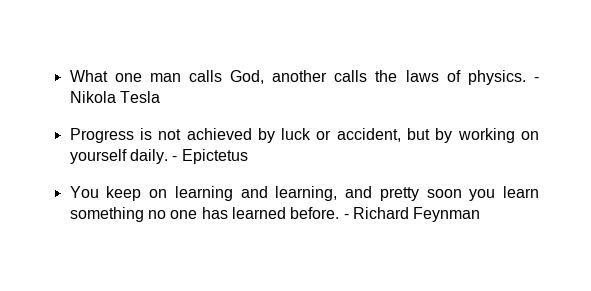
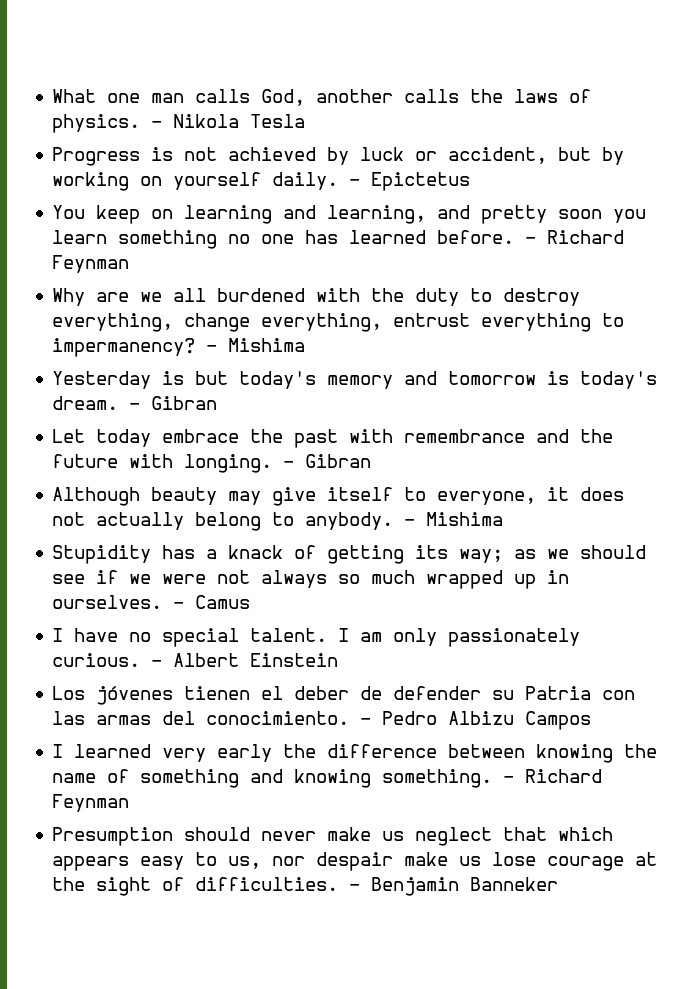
(481, 214) none -> [52,288,581,306] [52,313,625,332] [52,338,306,357] [52,371,658,389] [52,396,218,410] [52,429,614,448] [52,454,372,473] [52,487,625,506] [52,512,504,531] [52,545,647,564] [52,570,570,589] [52,595,251,609] [52,628,581,647] [52,653,339,667] [52,686,636,705] [52,711,592,730] [52,744,658,763] [52,769,603,788] [52,794,130,812] [52,827,614,846] [52,852,658,871] [52,877,559,896] // Why are we all burdened with the duty to destroy everything, change everything, entrust everything to impermanency? - Mishima // Yesterday is but today's memory and tomorrow is today's dream. - Gibran // Let today embrace the past with remembrance and the future with longing. - Gibran // Although beauty may give itself to everyone, it does not actually belong to anybody. - Mishima // Stupidity has a knack of getting its way; as we should see if we were not always so much wrapped up in ourselves. - Camus // I have no special talent. I am only passionately curious. - Albert Einstein // Los jóvenes tienen el deber de defender su Patria con las armas del conocimiento. - Pedro Albizu Campos // I learned very early the difference between knowing the name of something and knowing something. - Richard Feynman // Presumption should never make us neglect that which appears easy to us, nor despair make us lose courage at the sight of difficulties. - Benjamin Banneker

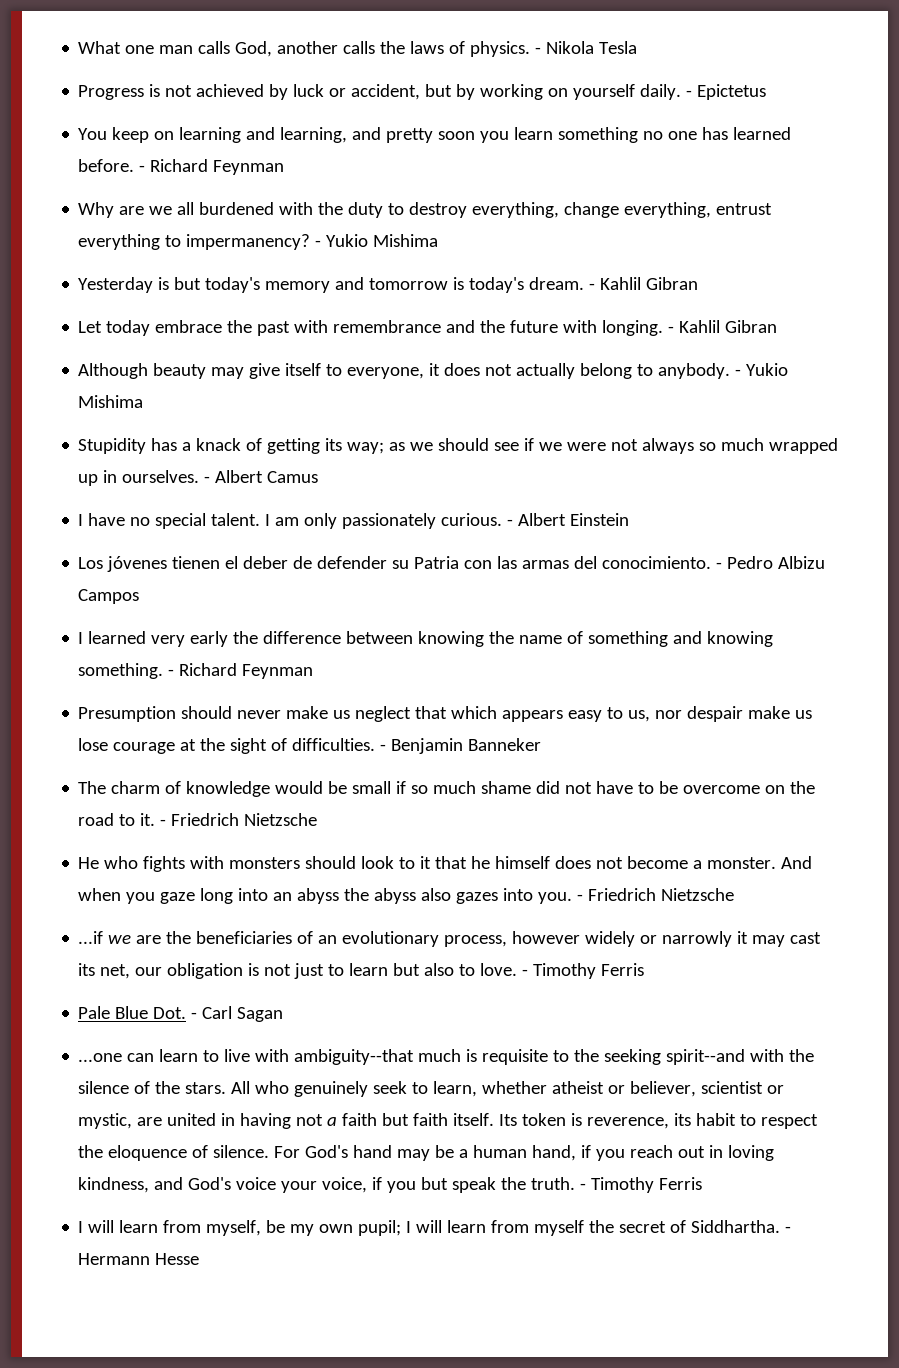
(218, 348) none -> [326,234,369,247] Yukio
(141, 406) none -> [600,277,642,290] Kahlil
(295, 464) none -> [679,320,721,333] Kahlil
(416, 522) none -> [746,363,789,376] Yukio
(185, 605) none -> [215,470,264,483] Albert
(559, 884) none -> [78,781,816,797] [78,813,318,826] [78,856,813,872] [78,888,735,904] [78,931,822,947] [78,963,645,979] [78,1006,284,1022] [78,1049,815,1065] [78,1081,785,1097] [78,1113,819,1129] [78,1145,775,1161] [78,1177,703,1193] [78,1220,792,1236] [78,1253,200,1265] // The charm of knowledge would be small if so much shame did not have to be overcome on the road to it. - Friedrich Nietzsche // He who fights with monsters should look to it that he himself does not become a monster. And when you gaze long into an abyss the abyss also gazes into you. - Friedrich Nietzsche // ...if we are the beneficiaries of an evolutionary process, however widely or narrowly it may cast its net, our obligation is not just to learn but also to love. - Timothy Ferris // Pale Blue Dot. - Carl Sagan // ...one can learn to live with ambiguity--that much is requisite to the seeking spirit--and with the silence of the stars. All who genuinely seek to learn, whether atheist or believer, scientist or mystic, are united in having not a faith but faith itself. Its token is reverence, its habit to respect the eloquence of silence. For God's hand may be a human hand, if you reach out in loving kindness, and God's voice your voice, if you but speak the truth. - Timothy Ferris // I will learn from myself, be my own pupil; I will learn from myself the secret of Siddhartha. - Hermann Hesse

